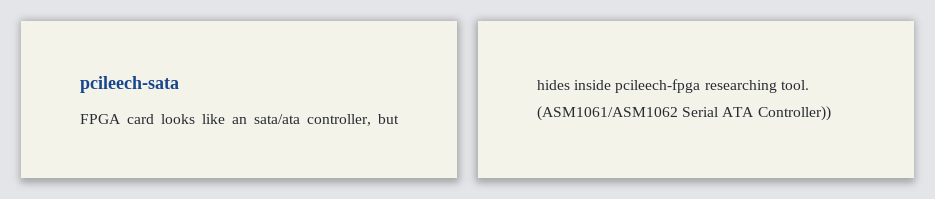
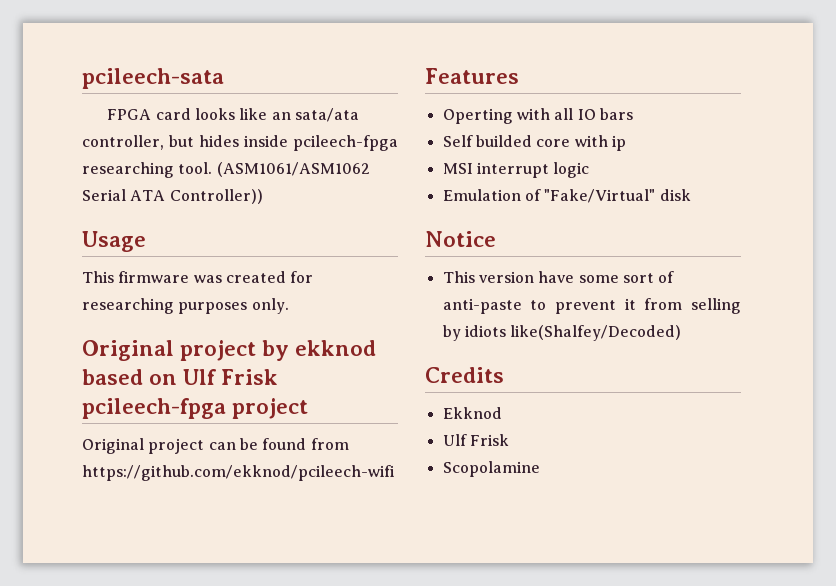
(831, 113) none -> [82,231,146,252] [82,271,314,283] [82,298,289,314] [82,340,377,361] [82,369,279,385] [82,398,309,419] [82,438,349,454] [82,465,395,481] [425,68,519,84] [442,108,633,124] [442,135,626,151] [442,162,590,178] [442,189,691,203] [425,231,496,247] [442,271,675,283] [442,298,741,314] [442,325,682,341] [425,367,504,383] [442,407,502,419] [442,434,509,446] [442,461,540,477] // Usage // This firmware was created for researching purposes only. // Original project by ekknod based on Ulf Frisk pcileech-fpga project // Original project can be found from https://github.com/ekknod/pcileech-wifi // Features // Operting with all IO bars // Self builded core with ip // MSI interrupt logic // Emulation of "Fake/Virtual" disk // Notice // This version have some sort of anti-paste to prevent it from selling by idiots like(Shalfey/Decoded) // Credits // Ekknod // Ulf Frisk // Scopolamine

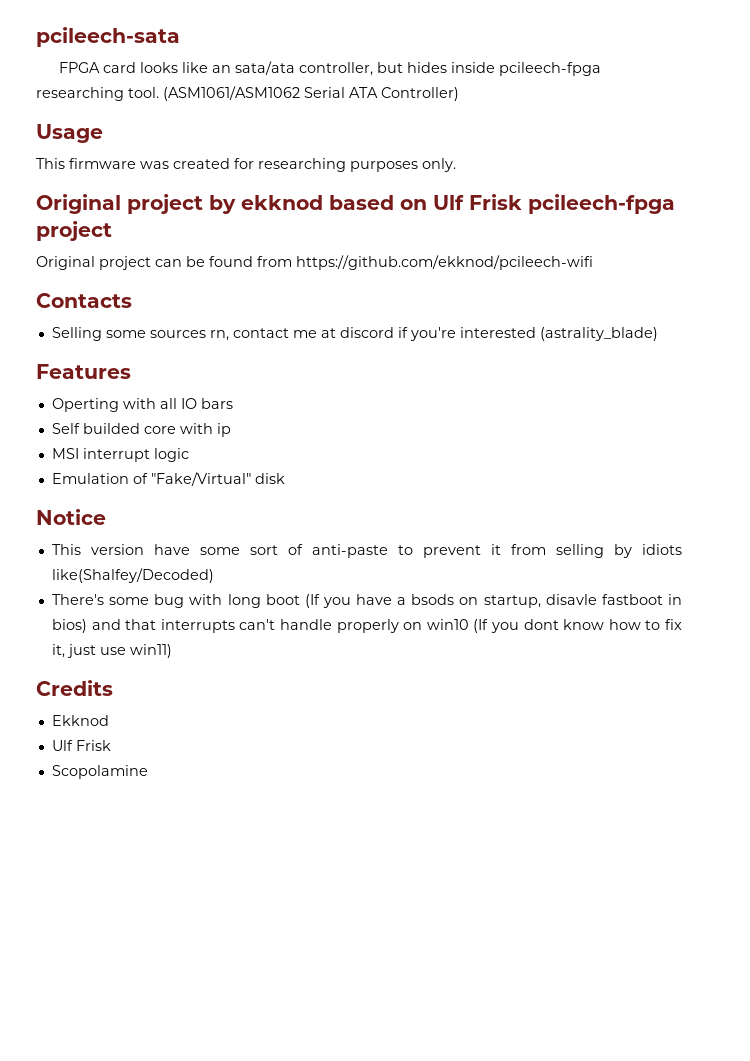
[169,189,263,204] Controller)) -> [381,87,459,101] Controller)
(395, 473) none -> [36,293,132,308] [51,327,658,341] // Contacts // Selling some sources rn, contact me at discord if you're interested (astrality_blade)
(682, 333) none -> [51,594,682,608] [51,619,683,633] [51,644,172,658] // There's some bug with long boot (If you have a bsods on startup, disavle fastboot in bios) and that interrupts can't handle properly on win10 (If you dont know how to fix it, just use win11)

